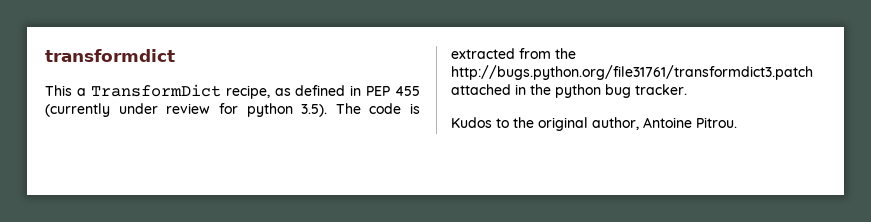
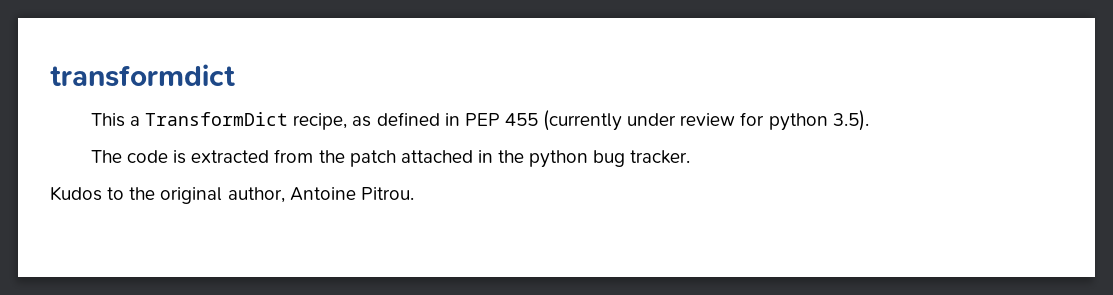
(328, 110) none -> (869, 120) //
[451,65,813,80] http://bugs.python.org/file31761/transformdict3.patch -> [349,150,396,167] patch

